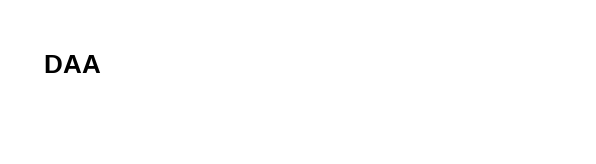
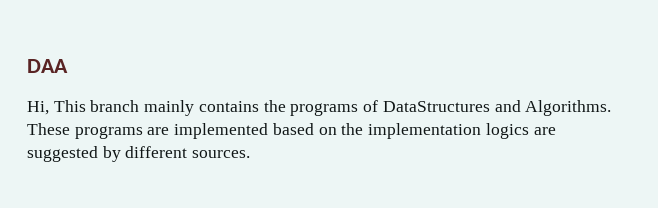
(101, 64) none -> [27,100,612,116] [27,123,556,139] [27,146,251,162] // Hi, This branch mainly contains the programs of DataStructures and Algorithms. These programs are implemented based on the implementation logics are suggested by different sources.

